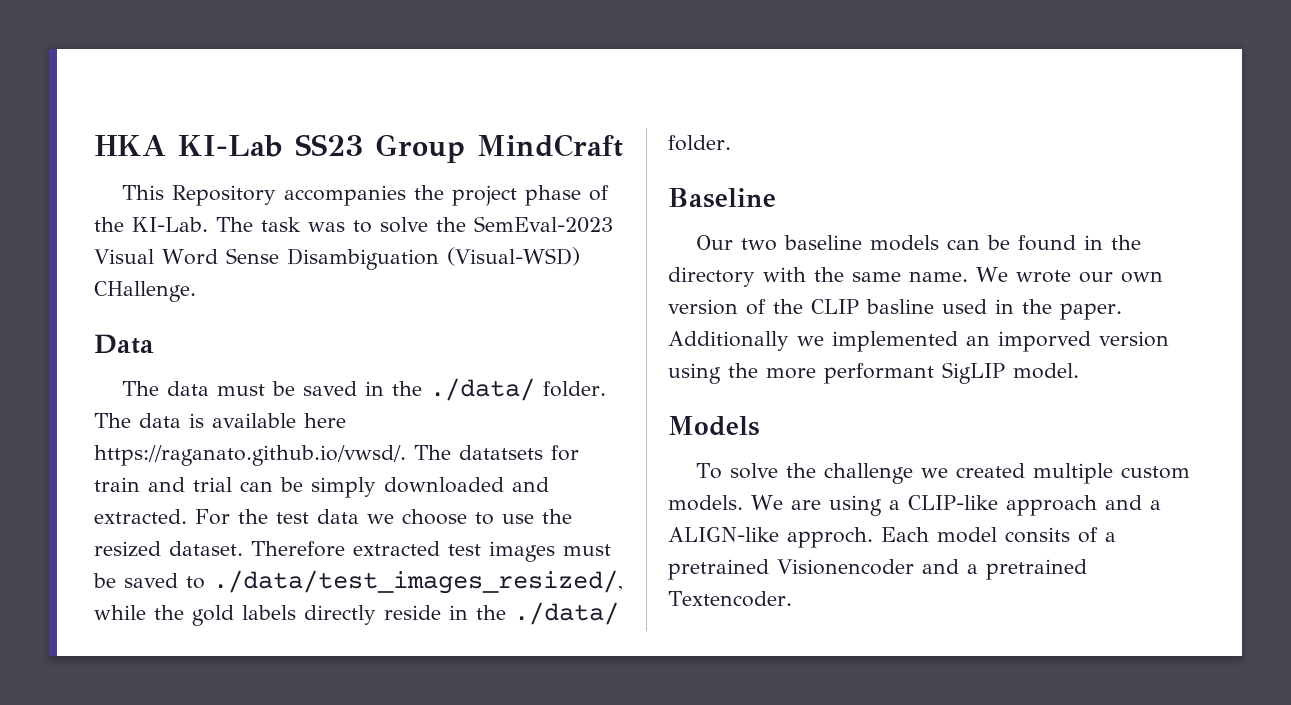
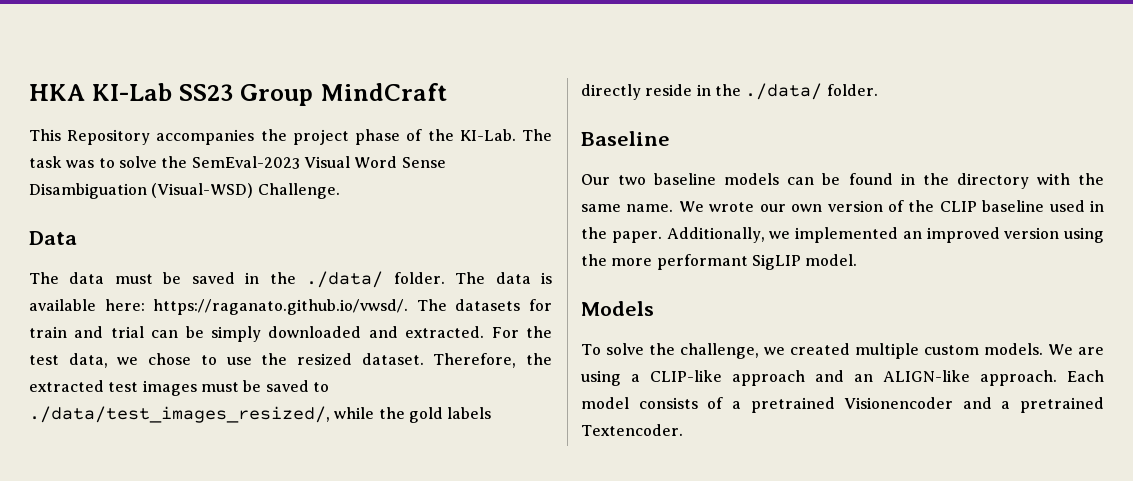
[94,281,196,302] CHallenge. -> [257,183,340,199] Challenge.
[304,413,346,428] here -> [104,299,145,311] here:
[459,445,543,460] datatsets -> [455,299,521,311] datasets
[317,509,467,525] data we choose -> [68,353,192,368] data, we chose
[251,541,345,557] Therefore -> [433,353,552,368] Therefore, the
[866,299,934,314] basline -> [982,200,1045,212] baseline
[668,331,789,351] Additionally -> [666,227,765,243] Additionally,
[998,331,1091,352] imporved -> [926,227,1000,243] improved
[824,463,914,484] challenge -> [679,343,759,359] challenge,
[1149,500,1161,510] [668,527,873,548] a ALIGN-like approch. -> [854,370,1057,386] an ALIGN-like approach.
[1005,527,1070,543] consits -> [638,397,698,409] consists

